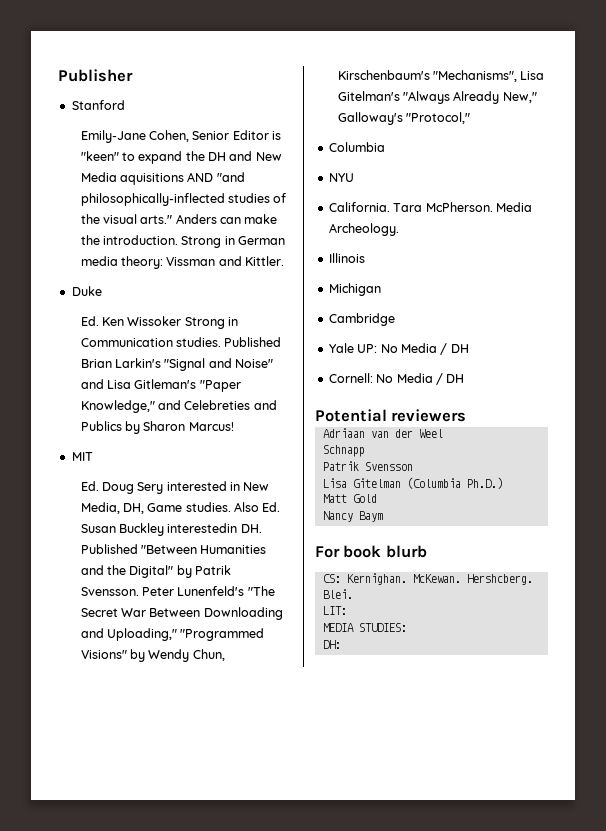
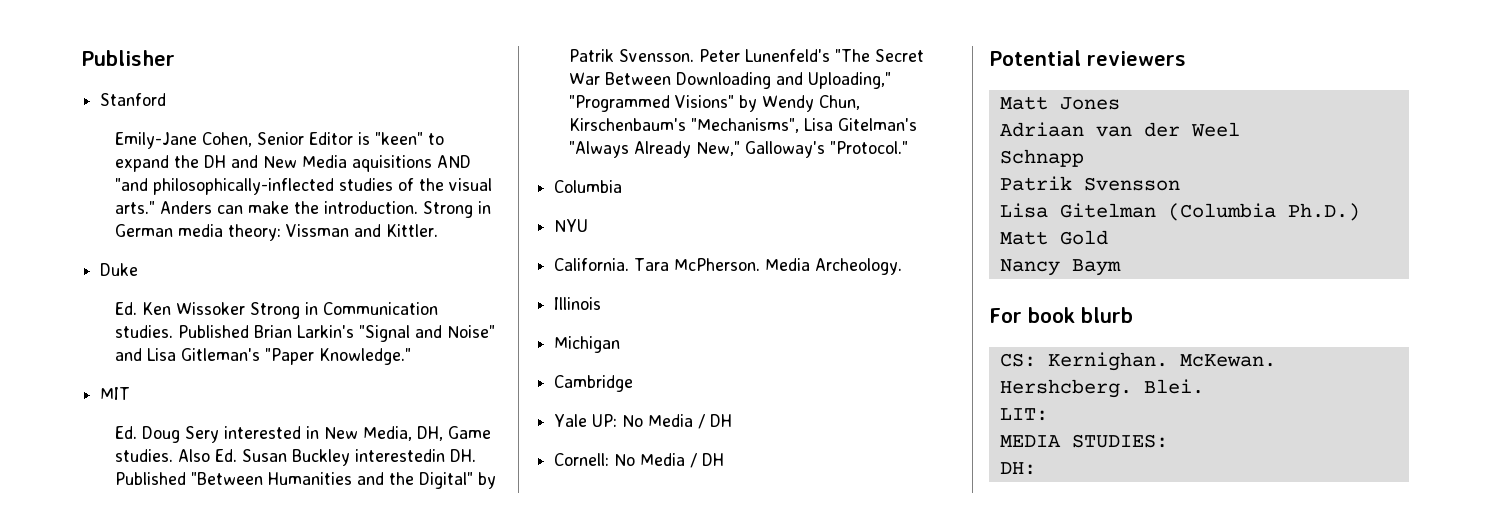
[80,400,277,413] [80,421,234,434] Knowledge," and Celebreties and Publics by Sharon Marcus! -> [319,348,412,365] Knowledge."
[405,112,470,124] "Protocol," -> [830,141,909,154] "Protocol."
(467, 415) none -> [999,96,1120,110] // Matt Jones

